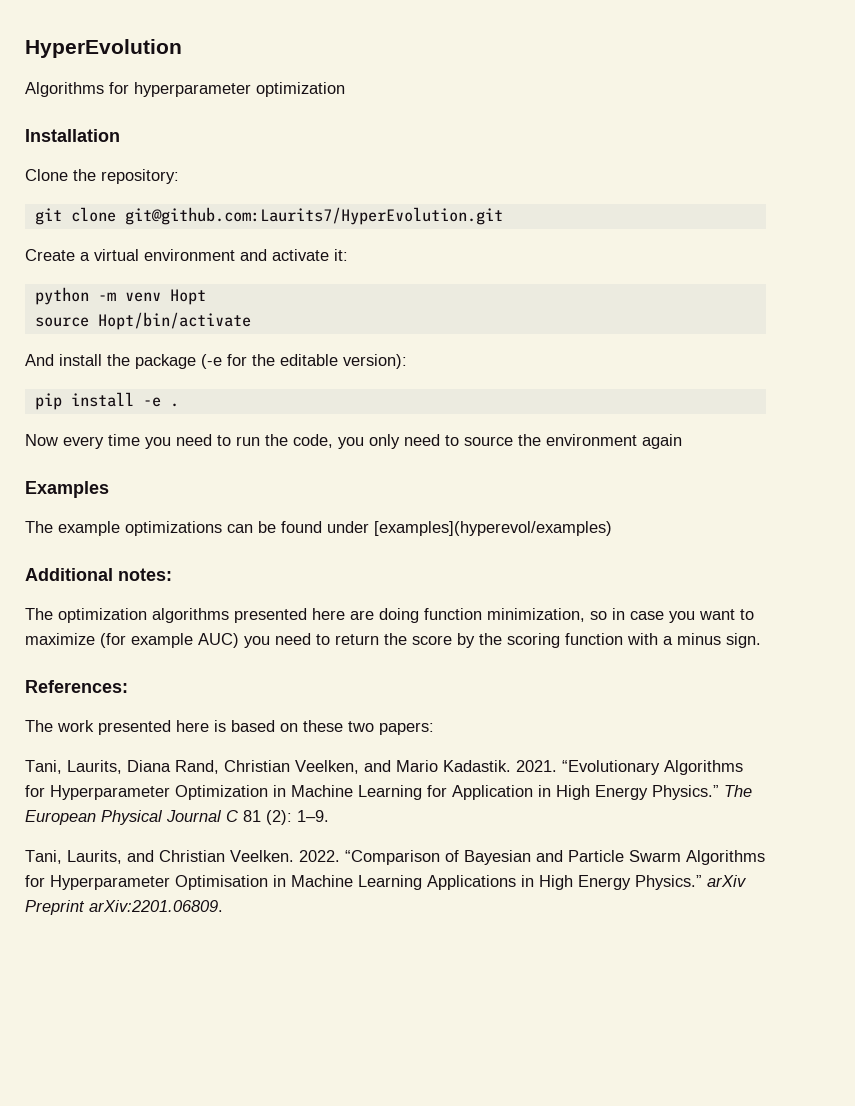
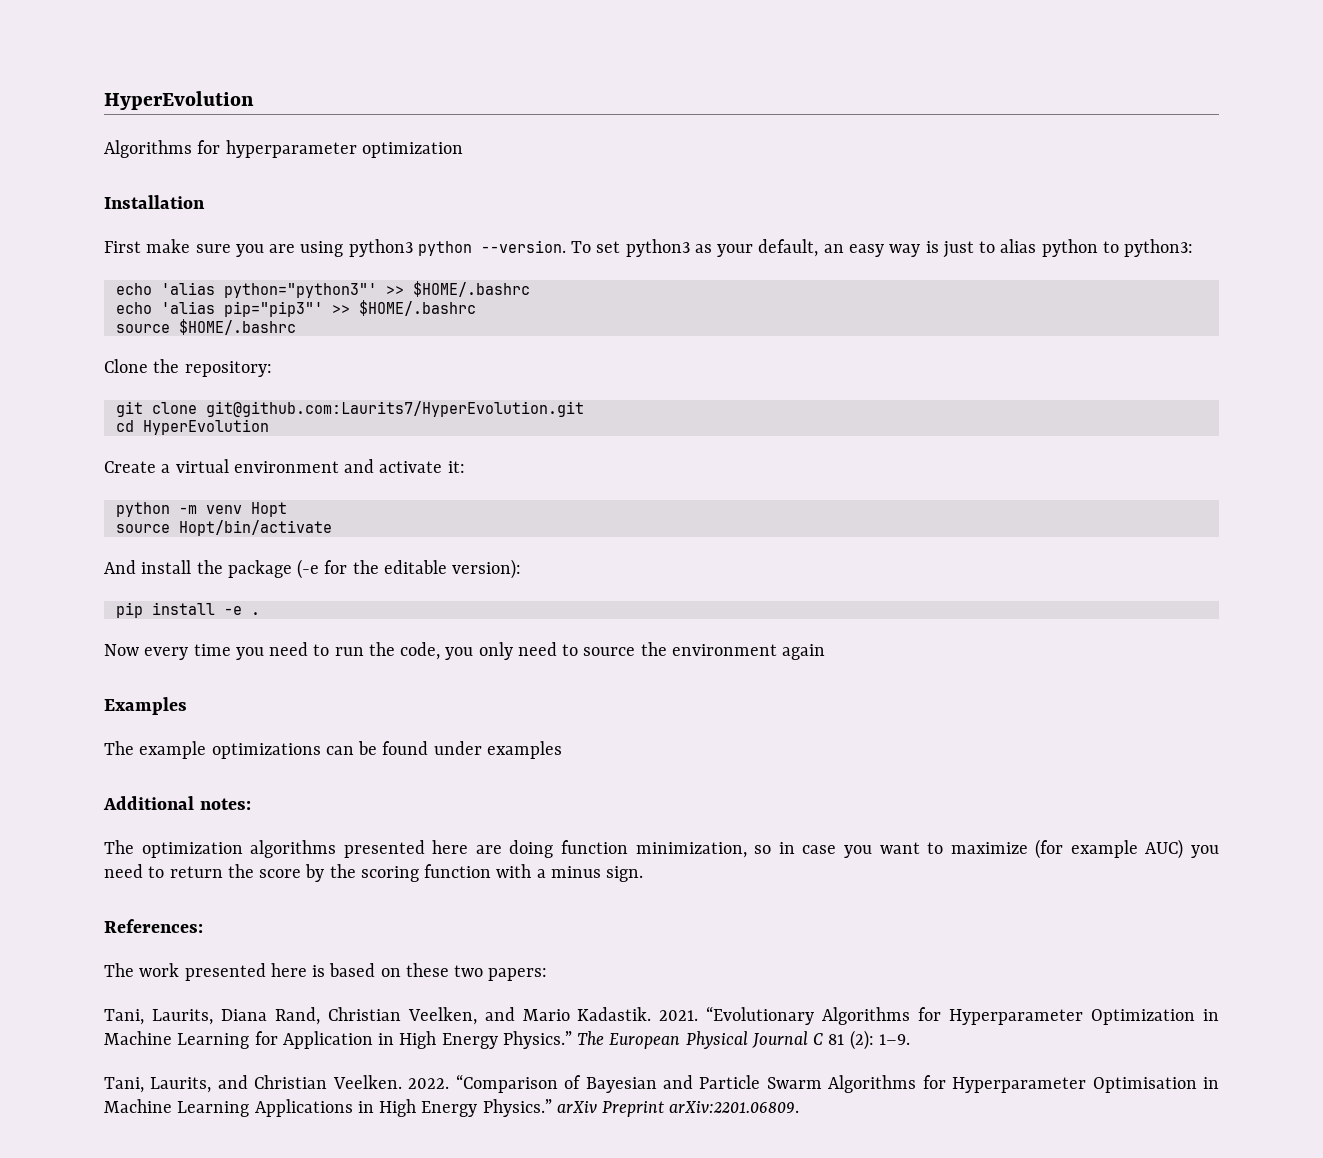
(120, 135) none -> [104,239,1194,258] [115,281,530,298] [115,300,476,317] [115,319,296,335] // First make sure you are using python3 python --version. To set python3 as your default, an easy way is just to alias python to python3: // echo 'alias python="python3"' >> $HOME/.bashrc // echo 'alias pip="pip3"' >> $HOME/.bashrc // source $HOME/.bashrc
(503, 216) none -> [115,419,269,435] // cd HyperEvolution
[374,521,612,536] [examples](hyperevol/examples) -> [486,741,562,759] examples

